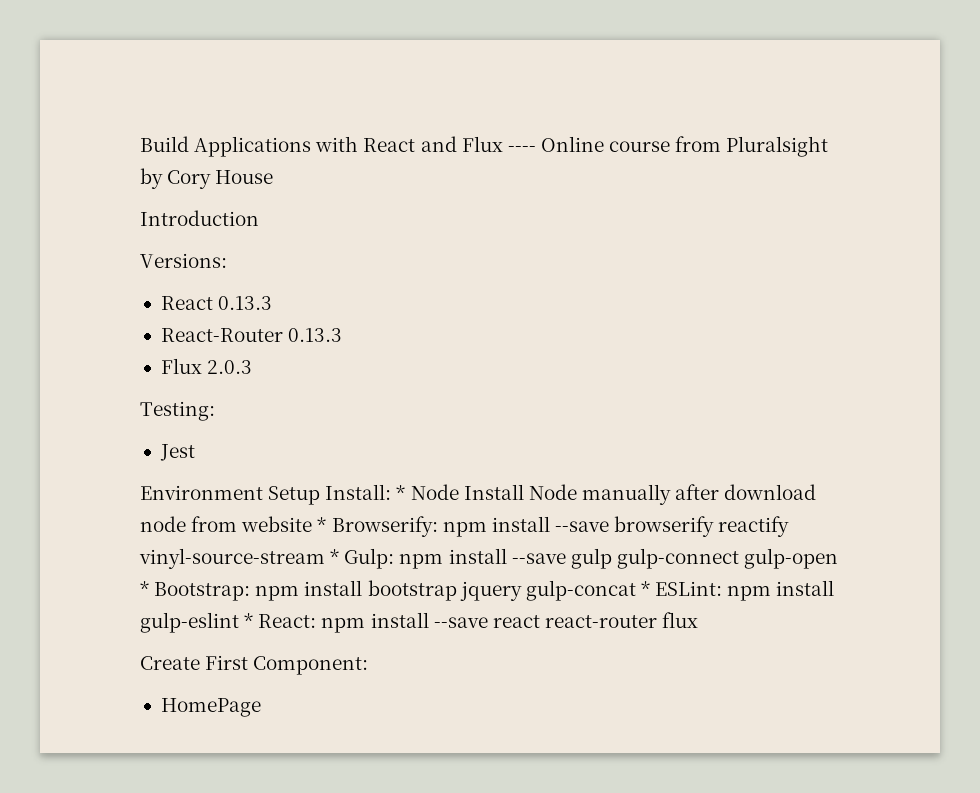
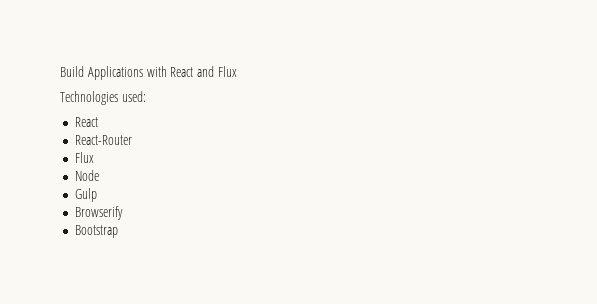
[507,136,829,157] [140,168,274,189] [140,210,259,226] [140,253,227,268] [160,296,273,310] ---- Online course from Pluralsight by Cory House // Introduction // Versions: // React 0.13.3 -> [60,91,146,105] [75,117,99,127] // Technologies used: // React
[288,328,343,342] [160,358,253,374] [140,401,215,421] [159,444,195,461] [140,484,817,505] [140,516,790,537] [139,548,839,569] [140,580,835,601] [140,612,699,633] [140,655,369,675] [160,698,261,717] 0.13.3 // Flux 2.0.3 // Testing: // Jest // Environment Setup Install: * Node Install Node manually after download node from website * Browserify: npm install --save browserify reactify vinyl-source-stream * Gulp: npm install --save gulp gulp-connect gulp-open * Bootstrap: npm install bootstrap jquery gulp-concat * ESLint: npm install gulp-eslint * React: npm install --save react react-router flux // Create First Component: // HomePage -> [75,152,95,163] [75,170,100,181] [75,188,98,202] [75,206,124,220] [75,225,119,238] // Flux // Node // Gulp // Browserify // Bootstrap

